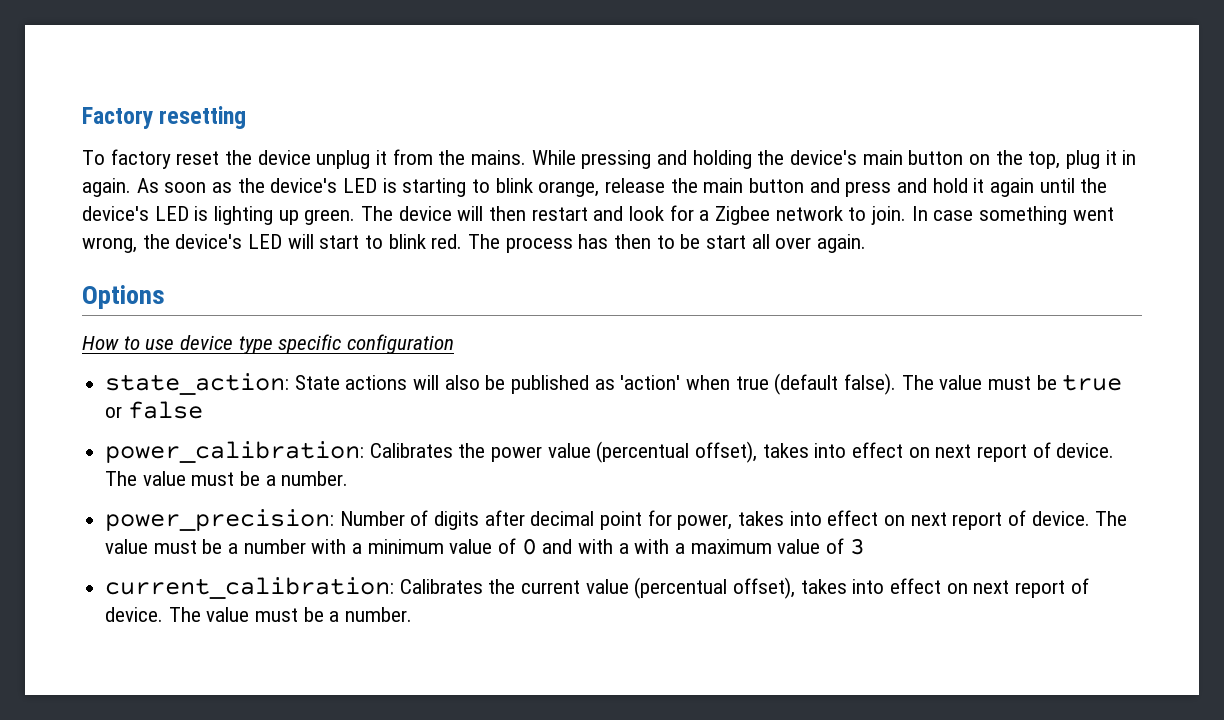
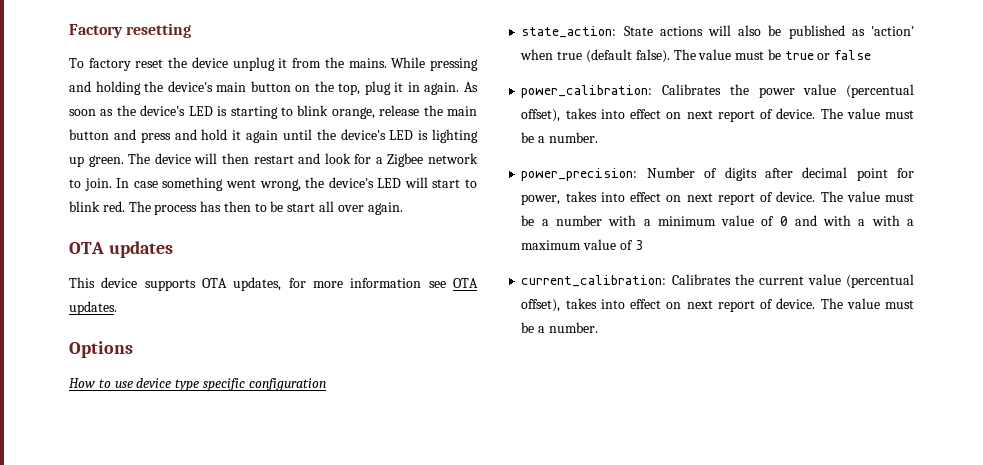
(867, 243) none -> [69,241,173,258] [69,277,478,291] [69,301,117,315] // OTA updates // This device supports OTA updates, for more information see OTA updates.

